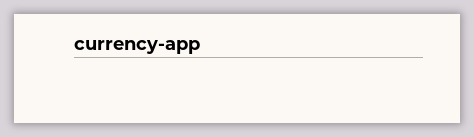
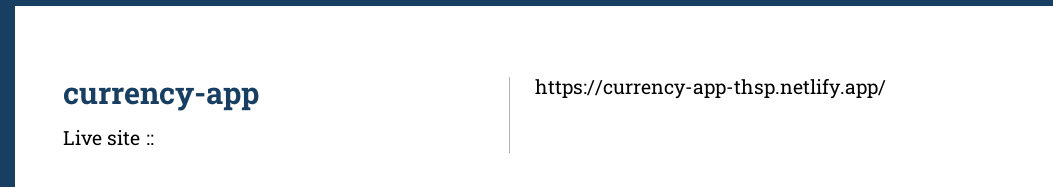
(200, 47) none -> [63,130,154,146] [535,78,886,99] // Live site :: https://currency-app-thsp.netlify.app/

